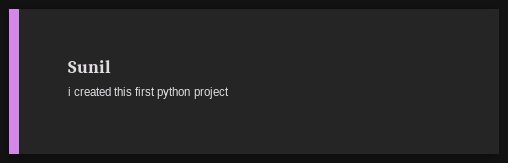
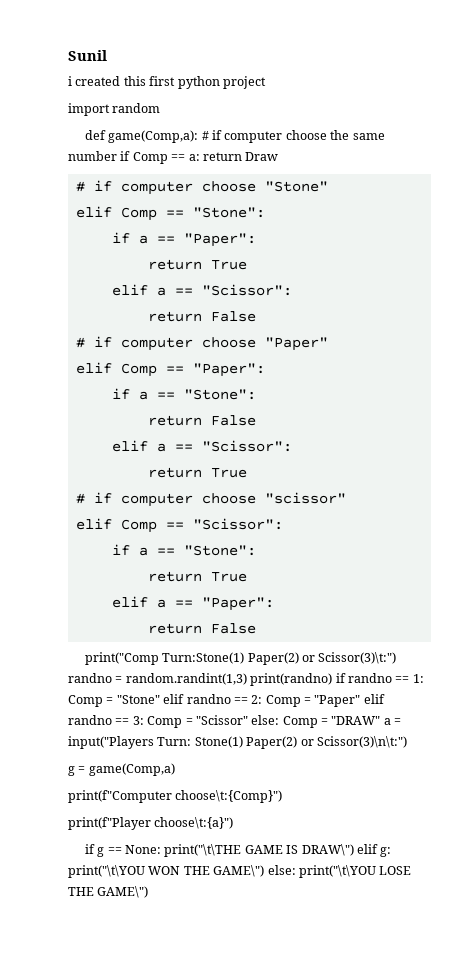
(229, 93) none -> [68,103,161,116] [84,130,385,143] [68,151,279,164] [75,180,328,195] [75,206,265,221] [111,232,256,247] [147,259,247,270] [111,284,292,296] [147,311,256,322] [75,336,328,351] [75,362,265,377] [111,388,256,400] [147,415,256,426] [111,440,292,452] [147,467,247,478] [75,492,346,507] [75,518,283,533] [111,544,256,556] [147,571,247,582] [111,596,274,611] [147,623,256,634] [84,652,397,665] [68,673,424,686] [68,694,385,707] [68,715,402,728] [68,736,407,749] [68,763,175,776] [68,790,283,803] [68,817,234,830] [84,844,392,857] [68,865,412,878] [68,886,149,898] // import random // def game(Comp,a): # if computer choose the same number if Comp == a: return Draw // # if computer choose "Stone" // elif Comp == "Stone": // if a == "Paper": // return True // elif a == "Scissor": // return False // # if computer choose "Paper" // elif Comp == "Paper": // if a == "Stone": // return False // elif a == "Scissor": // return True // # if computer choose "scissor" // elif Comp == "Scissor": // if a == "Stone": // return True // elif a == "Paper": // return False // print("Comp Turn:Stone(1) Paper(2) or Scissor(3)\t:") randno = random.randint(1,3) print(randno) if randno == 1: Comp = "Stone" elif randno == 2: Comp = "Paper" elif randno == 3: Comp = "Scissor" else: Comp = "DRAW" a = input("Players Turn: Stone(1) Paper(2) or Scissor(3)\n\t:") // g = game(Comp,a) // print(f"Computer choose\t:{Comp}") // print(f"Player choose\t:{a}") // if g == None: print("\t\THE GAME IS DRAW\") elif g: print("\t\YOU WON THE GAME\") else: print("\t\YOU LOSE THE GAME\")

